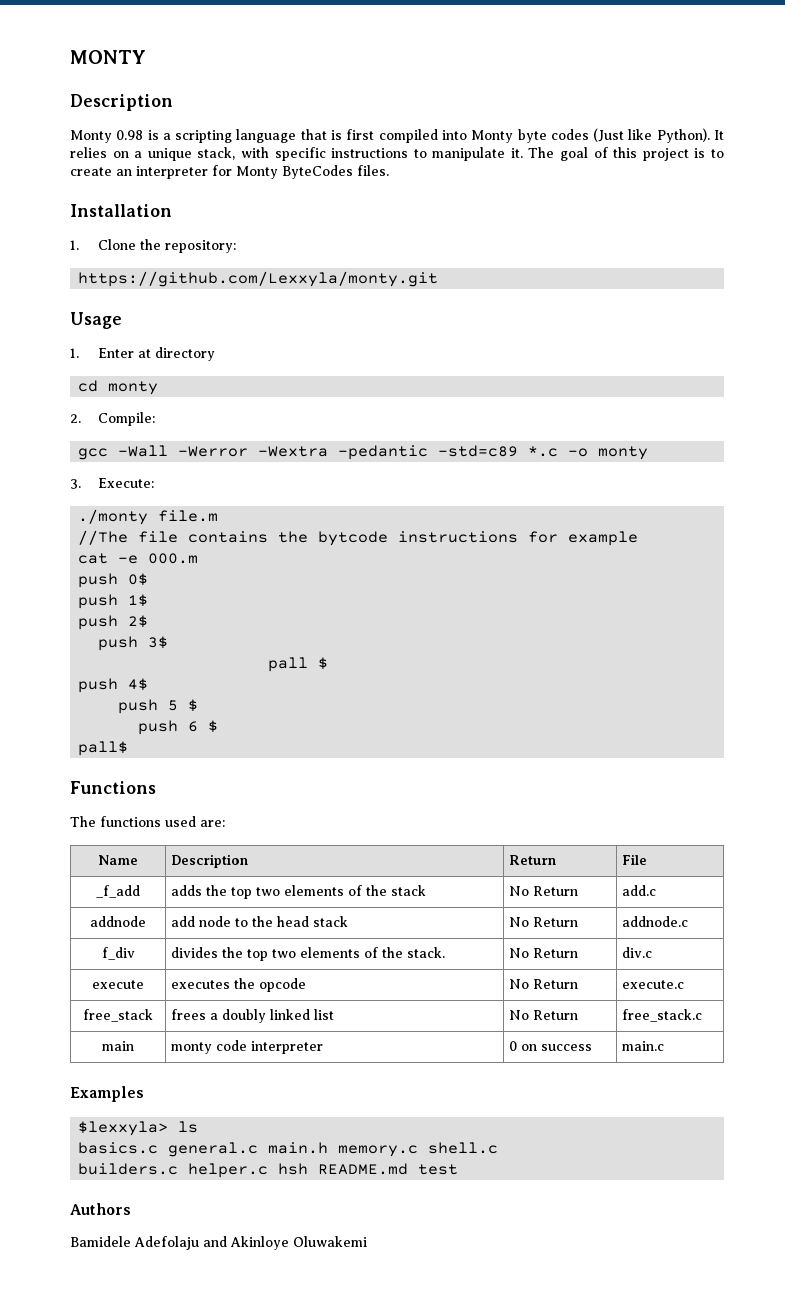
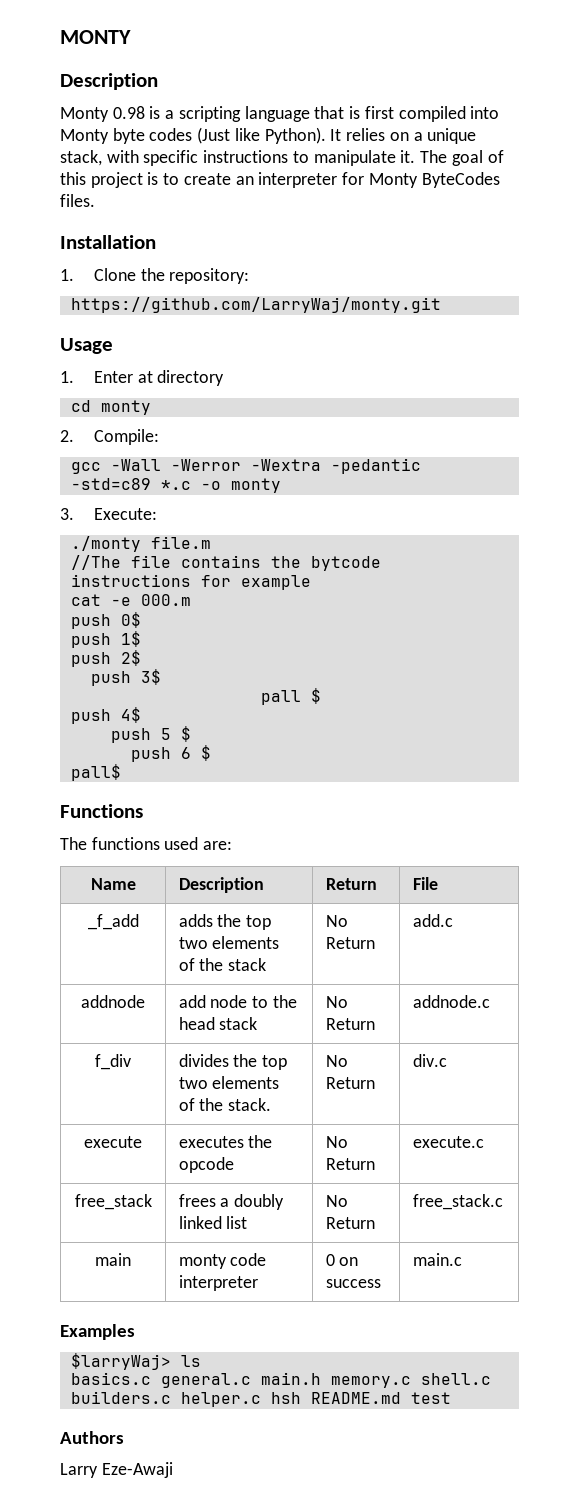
[78,271,439,287] https://github.com/Lexxyla/monty.git -> [70,297,441,313] https://github.com/LarryWaj/monty.git
[78,1121,169,1136] $lexxyla> -> [70,1353,171,1370] $larryWaj>
[70,1236,367,1250] Bamidele Adefolaju and Akinloye Oluwakemi -> [60,1462,173,1478] Larry Eze-Awaji

